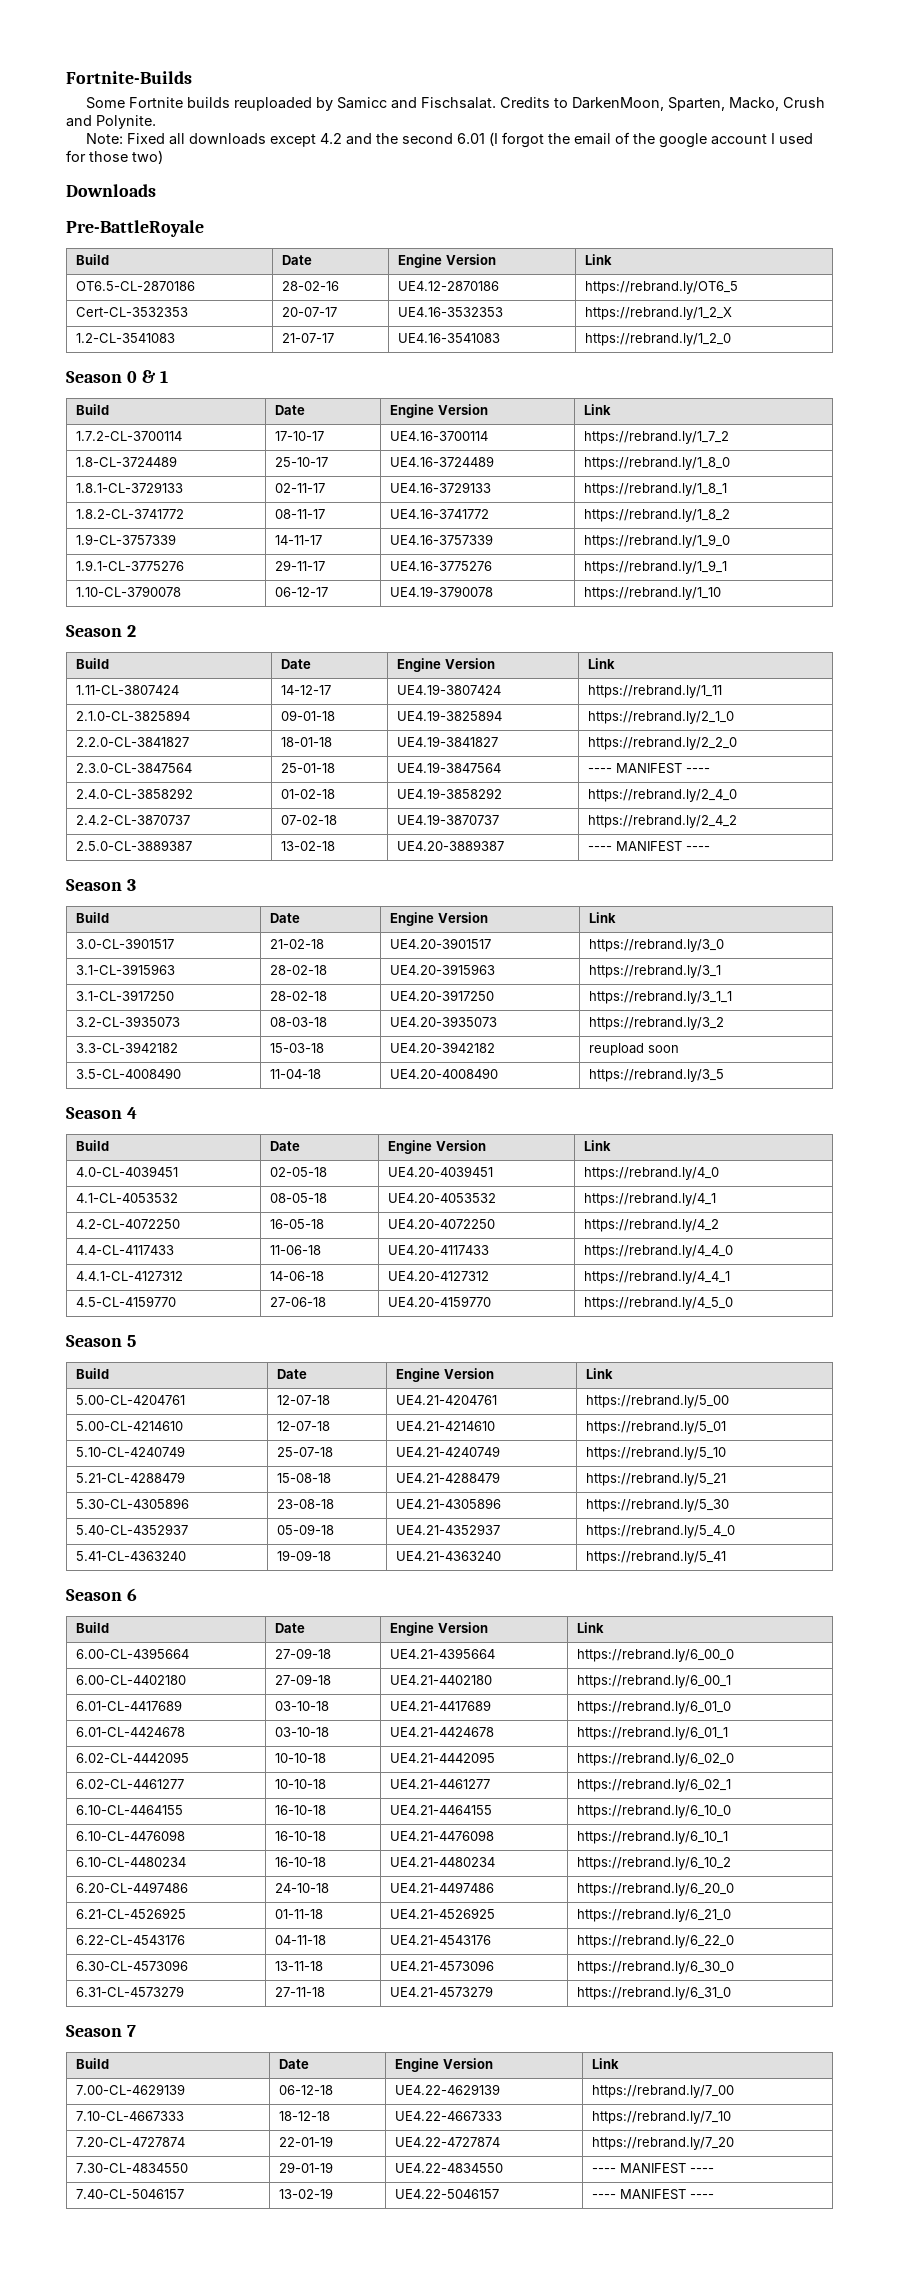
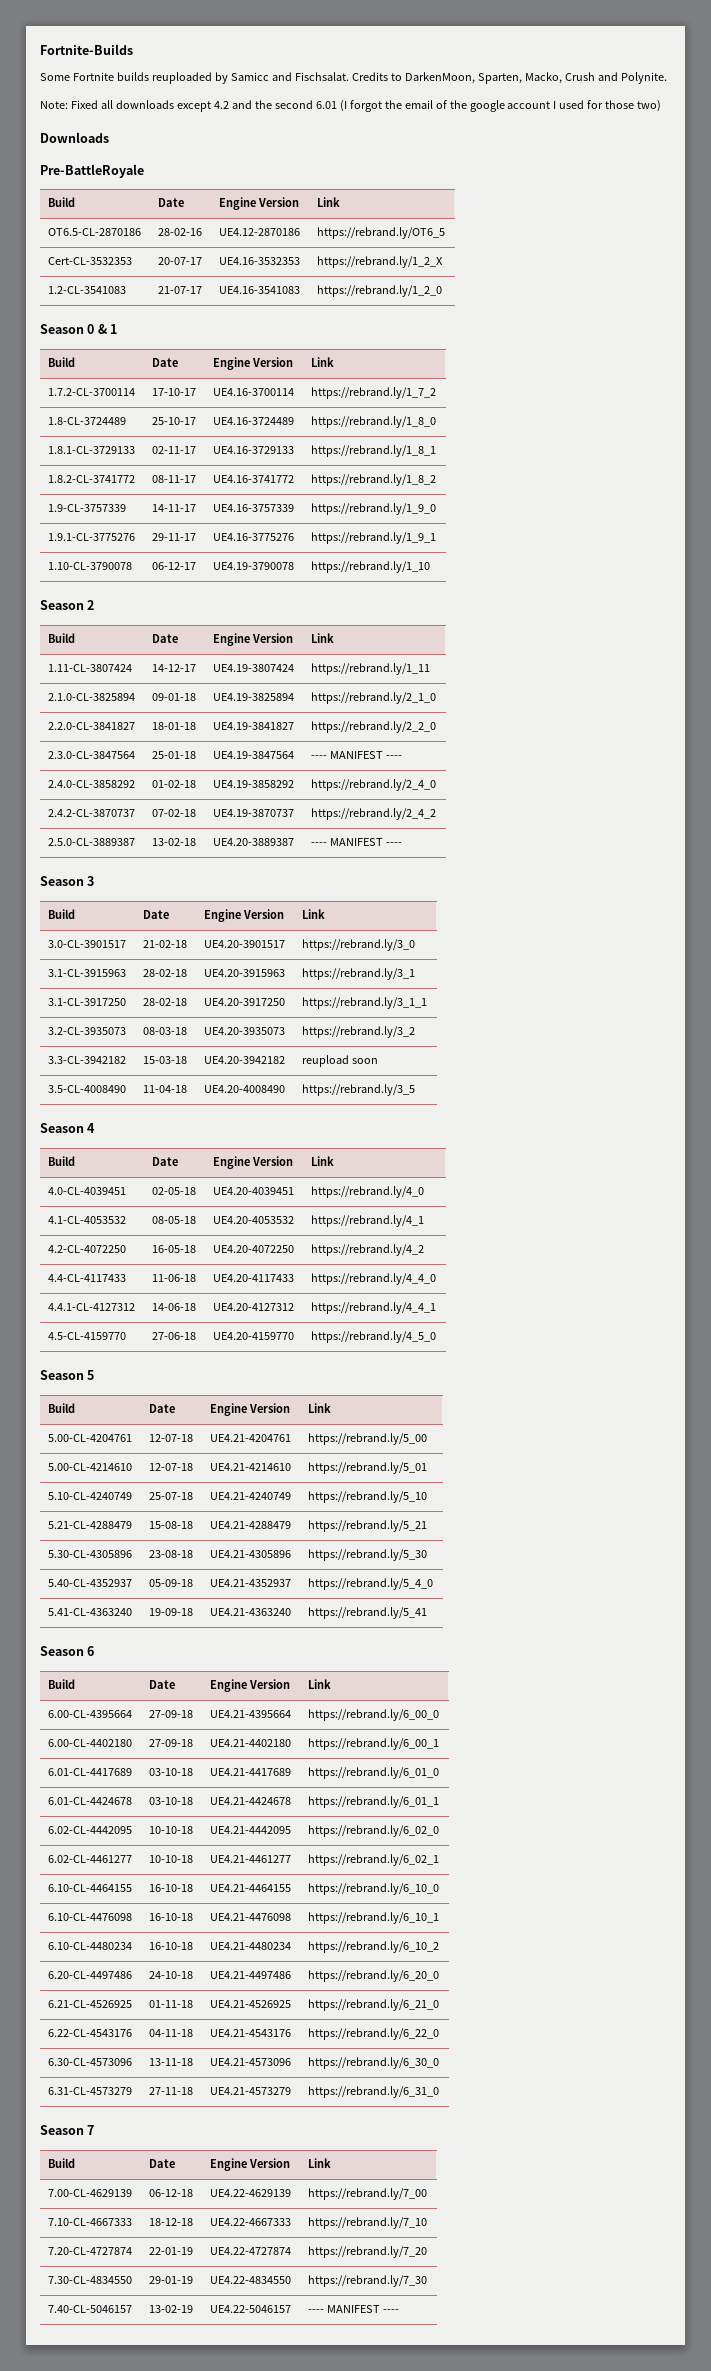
[592,2163,715,2174] ---- MANIFEST ---- -> [308,2275,428,2287] https://rebrand.ly/7_30

